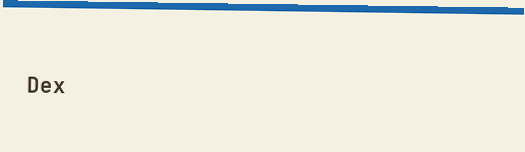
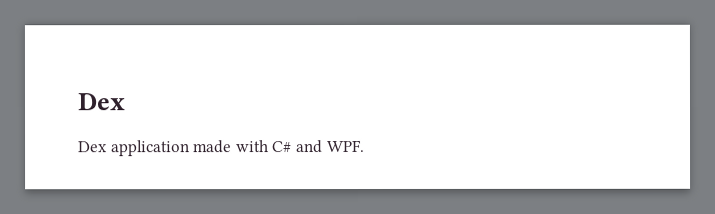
[26,76,66,94] Dex -> [77,92,126,111] [78,139,365,157] Dex // Dex application made with C# and WPF.

